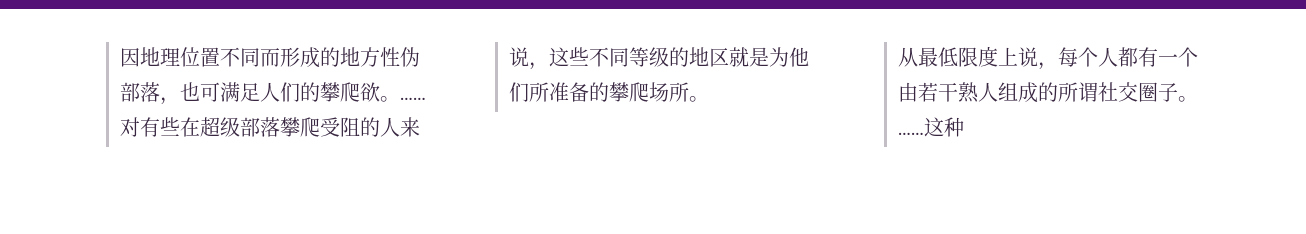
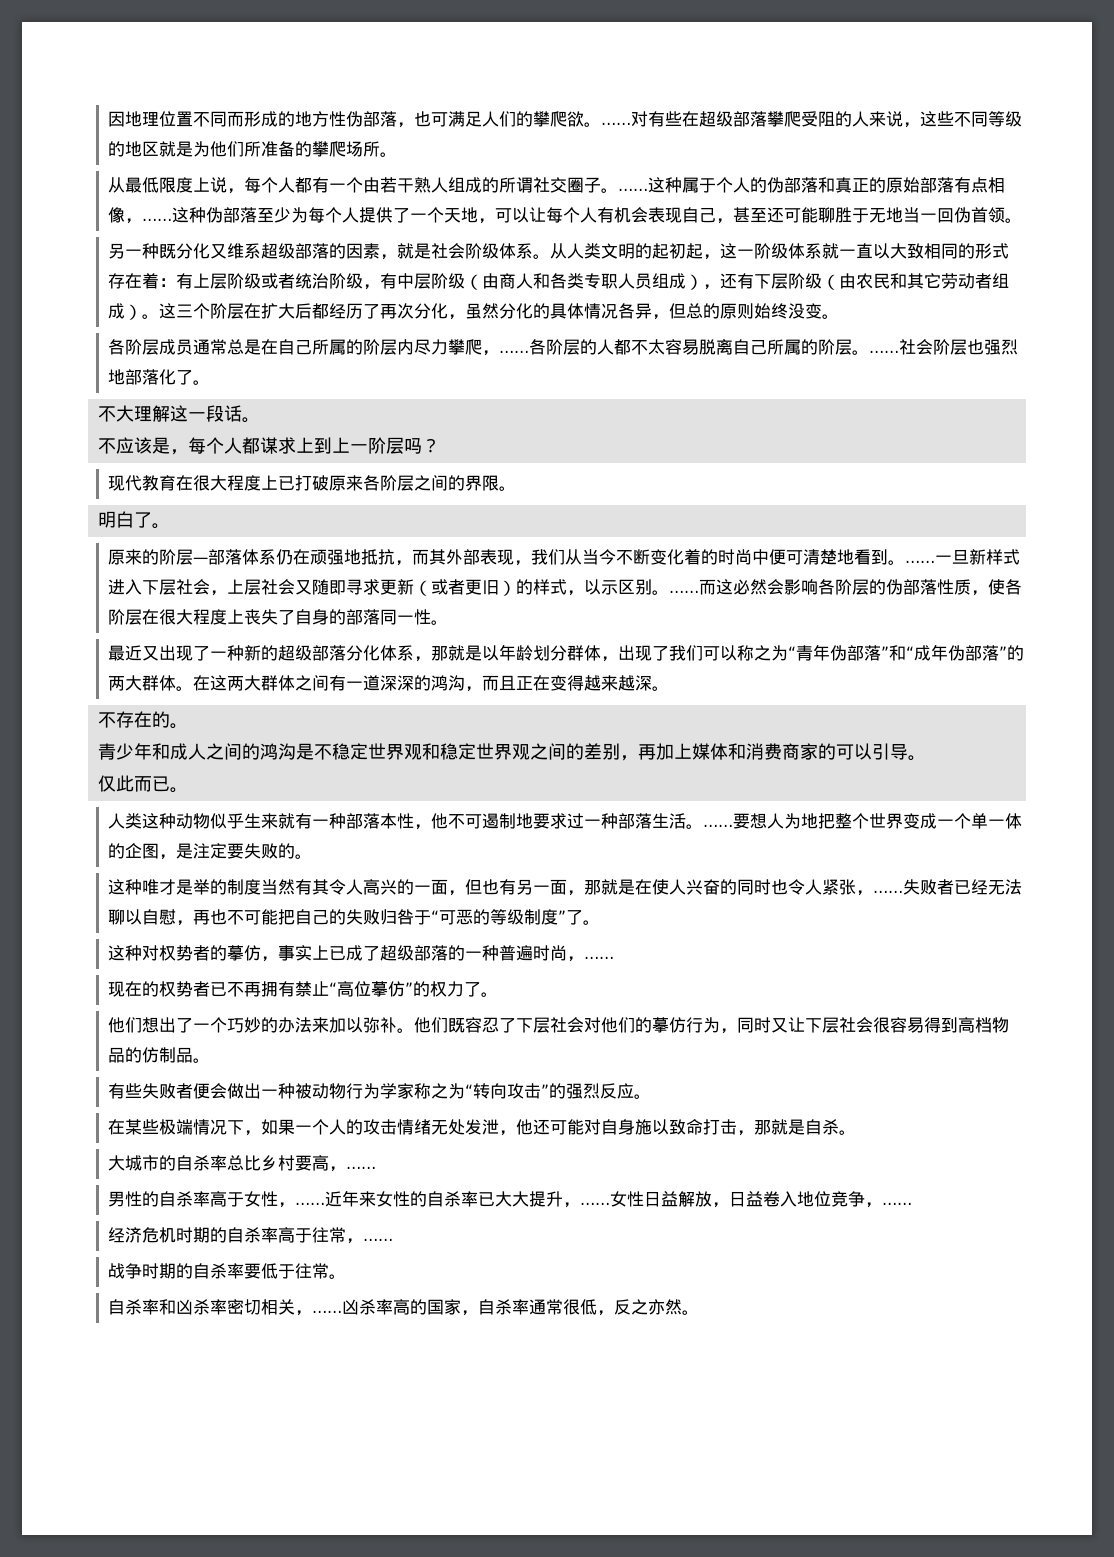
(965, 127) none -> [682,177,1006,193] [108,207,1023,224] [108,243,1010,260] [108,273,1010,290] [108,303,840,320] [108,339,1019,356] [108,369,211,385] [98,405,261,423] [98,437,441,455] [108,475,517,491] [98,511,171,529] [108,549,1021,566] [108,579,1023,596] [108,609,449,625] [108,644,1025,662] [108,675,670,692] [98,711,189,729] [98,743,927,761] [98,775,189,793] [108,813,1023,830] [108,843,313,860] [108,879,1023,896] [108,909,601,926] [108,945,615,962] [108,981,499,997] [108,1017,1010,1034] [108,1047,211,1063] [108,1083,652,1099] [108,1119,857,1136] [108,1155,377,1172] [108,1190,913,1208] [108,1227,394,1244] [108,1263,347,1279] [108,1299,700,1316] 属于个人的伪部落和真正的原始部落有点相像，……这种伪部落至少为每个人提供了一个天地，可以让每个人有机会表现自己，甚至还可能聊胜于无地当一回伪首领。 // 另一种既分化又维系超级部落的因素，就是社会阶级体系。从人类文明的起初起，这一阶级体系就一直以大致相同的形式存在着：有上层阶级或者统治阶级，有中层阶级（由商人和各类专职人员组成），还有下层阶级（由农民和其它劳动者组成）。这三个阶层在扩大后都经历了再次分化，虽然分化的具体情况各异，但总的原则始终没变。 // 各阶层成员通常总是在自己所属的阶层内尽力攀爬，……各阶层的人都不太容易脱离自己所属的阶层。……社会阶层也强烈地部落化了。 // 不大理解这一段话。 // 不应该是，每个人都谋求上到上一阶层吗？ // 现代教育在很大程度上已打破原来各阶层之间的界限。 // 明白了。 // 原来的阶层—部落体系仍在顽强地抵抗，而其外部表现，我们从当今不断变化着的时尚中便可清楚地看到。……一旦新样式进入下层社会，上层社会又随即寻求更新（或者更旧）的样式，以示区别。……而这必然会影响各阶层的伪部落性质，使各阶层在很大程度上丧失了自身的部落同一性。 // 最近又出现了一种新的超级部落分化体系，那就是以年龄划分群体，出现了我们可以称之为“青年伪部落”和“成年伪部落”的两大群体。在这两大群体之间有一道深深的鸿沟，而且正在变得越来越深。 // 不存在的。 // 青少年和成人之间的鸿沟是不稳定世界观和稳定世界观之间的差别，再加上媒体和消费商家的可以引导。 // 仅此而已。 // 人类这种动物似乎生来就有一种部落本性，他不可遏制地要求过一种部落生活。……要想人为地把整个世界变成一个单一体的企图，是注定要失败的。 // 这种唯才是举的制度当然有其令人高兴的一面，但也有另一面，那就是在使人兴奋的同时也令人紧张，……失败者已经无法聊以自慰，再也不可能把自己的失败归咎于“可恶的等级制度”了。 // 这种对权势者的摹仿，事实上已成了超级部落的一种普遍时尚，…… // 现在的权势者已不再拥有禁止“高位摹仿”的权力了。 // 他们想出了一个巧妙的办法来加以弥补。他们既容忍了下层社会对他们的摹仿行为，同时又让下层社会很容易得到高档物品的仿制品。 // 有些失败者便会做出一种被动物行为学家称之为“转向攻击”的强烈反应。 // 在某些极端情况下，如果一个人的攻击情绪无处发泄，他还可能对自身施以致命打击，那就是自杀。 // 大城市的自杀率总比乡村要高，…… // 男性的自杀率高于女性，……近年来女性的自杀率已大大提升，……女性日益解放，日益卷入地位竞争，…… // 经济危机时期的自杀率高于往常，…… // 战争时期的自杀率要低于往常。 // 自杀率和凶杀率密切相关，……凶杀率高的国家，自杀率通常很低，反之亦然。

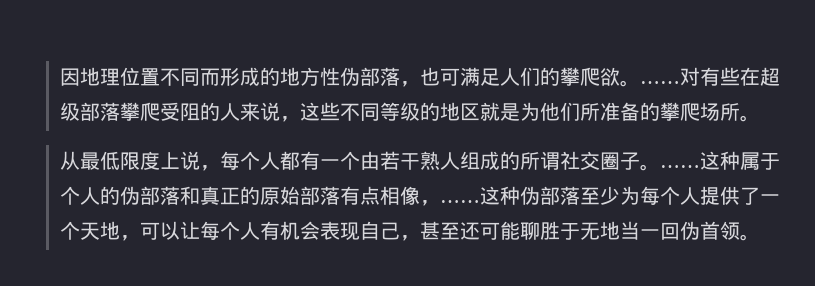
[108,243,1010,260] [108,273,1010,290] [108,303,840,320] [108,339,1019,356] [108,369,211,385] [98,405,261,423] [98,437,441,455] [108,475,517,491] [98,511,171,529] [108,549,1021,566] [108,579,1023,596] [108,609,449,625] [108,644,1025,662] [108,675,670,692] [98,711,189,729] [98,743,927,761] [98,775,189,793] [108,813,1023,830] [108,843,313,860] [108,879,1023,896] [108,909,601,926] [108,945,615,962] [108,981,499,997] [108,1017,1010,1034] [108,1047,211,1063] [108,1083,652,1099] [108,1119,857,1136] [108,1155,377,1172] [108,1190,913,1208] [108,1227,394,1244] [108,1263,347,1279] [108,1299,700,1316] // 另一种既分化又维系超级部落的因素，就是社会阶级体系。从人类文明的起初起，这一阶级体系就一直以大致相同的形式存在着：有上层阶级或者统治阶级，有中层阶级（由商人和各类专职人员组成），还有下层阶级（由农民和其它劳动者组成）。这三个阶层在扩大后都经历了再次分化，虽然分化的具体情况各异，但总的原则始终没变。 // 各阶层成员通常总是在自己所属的阶层内尽力攀爬，……各阶层的人都不太容易脱离自己所属的阶层。……社会阶层也强烈地部落化了。 // 不大理解这一段话。 // 不应该是，每个人都谋求上到上一阶层吗？ // 现代教育在很大程度上已打破原来各阶层之间的界限。 // 明白了。 // 原来的阶层—部落体系仍在顽强地抵抗，而其外部表现，我们从当今不断变化着的时尚中便可清楚地看到。……一旦新样式进入下层社会，上层社会又随即寻求更新（或者更旧）的样式，以示区别。……而这必然会影响各阶层的伪部落性质，使各阶层在很大程度上丧失了自身的部落同一性。 // 最近又出现了一种新的超级部落分化体系，那就是以年龄划分群体，出现了我们可以称之为“青年伪部落”和“成年伪部落”的两大群体。在这两大群体之间有一道深深的鸿沟，而且正在变得越来越深。 // 不存在的。 // 青少年和成人之间的鸿沟是不稳定世界观和稳定世界观之间的差别，再加上媒体和消费商家的可以引导。 // 仅此而已。 // 人类这种动物似乎生来就有一种部落本性，他不可遏制地要求过一种部落生活。……要想人为地把整个世界变成一个单一体的企图，是注定要失败的。 // 这种唯才是举的制度当然有其令人高兴的一面，但也有另一面，那就是在使人兴奋的同时也令人紧张，……失败者已经无法聊以自慰，再也不可能把自己的失败归咎于“可恶的等级制度”了。 // 这种对权势者的摹仿，事实上已成了超级部落的一种普遍时尚，…… // 现在的权势者已不再拥有禁止“高位摹仿”的权力了。 // 他们想出了一个巧妙的办法来加以弥补。他们既容忍了下层社会对他们的摹仿行为，同时又让下层社会很容易得到高档物品的仿制品。 // 有些失败者便会做出一种被动物行为学家称之为“转向攻击”的强烈反应。 // 在某些极端情况下，如果一个人的攻击情绪无处发泄，他还可能对自身施以致命打击，那就是自杀。 // 大城市的自杀率总比乡村要高，…… // 男性的自杀率高于女性，……近年来女性的自杀率已大大提升，……女性日益解放，日益卷入地位竞争，…… // 经济危机时期的自杀率高于往常，…… // 战争时期的自杀率要低于往常。 // 自杀率和凶杀率密切相关，……凶杀率高的国家，自杀率通常很低，反之亦然。 -> (761, 237) none

